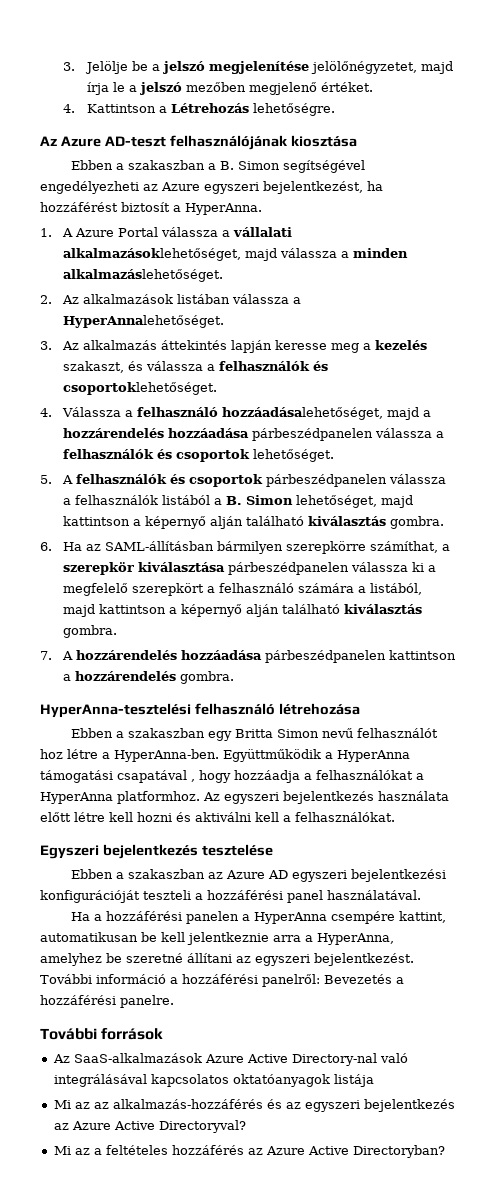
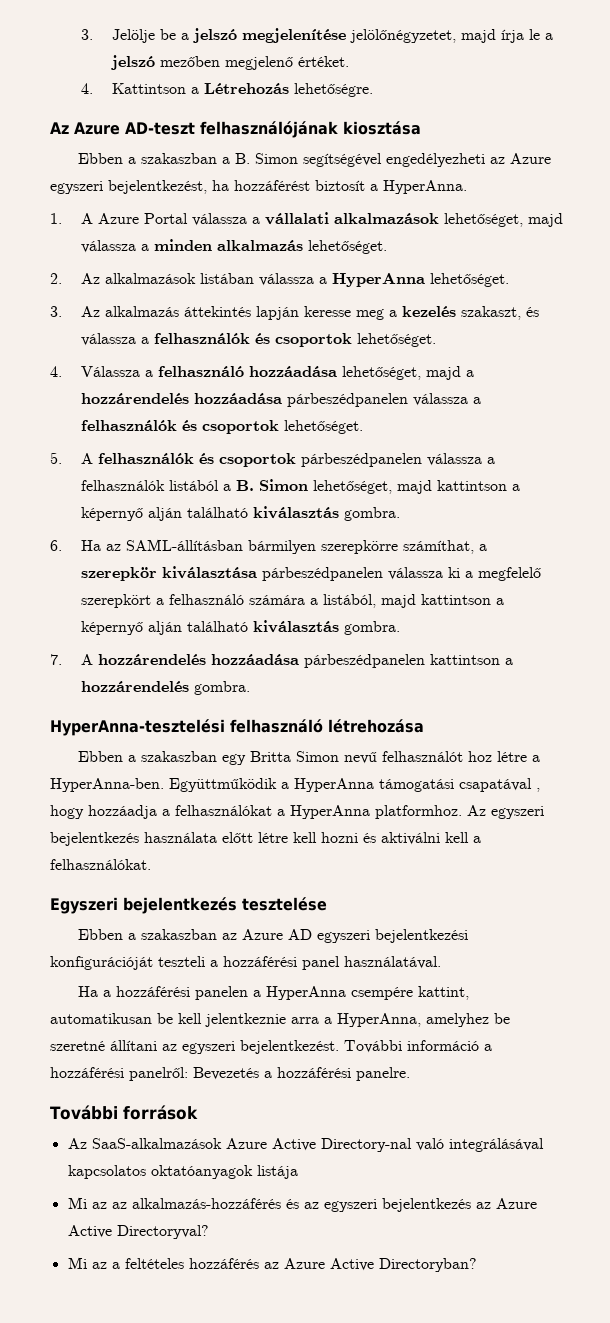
[63,248,242,261] alkalmazásoklehetőséget, -> [333,213,523,227] alkalmazások lehetőséget,
[63,269,224,282] alkalmazáslehetőséget. -> [216,240,387,254] alkalmazás lehetőséget.
[63,315,225,328] HyperAnnalehetőséget. -> [331,273,509,287] HyperAnna lehetőséget.
[63,382,218,395] csoportoklehetőséget. -> [274,333,436,347] csoportok lehetőséget.
[222,407,384,420] hozzáadásalehetőséget, -> [248,366,421,380] hozzáadása lehetőséget,

